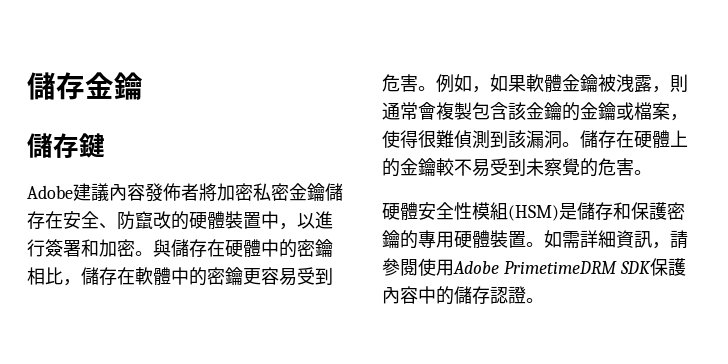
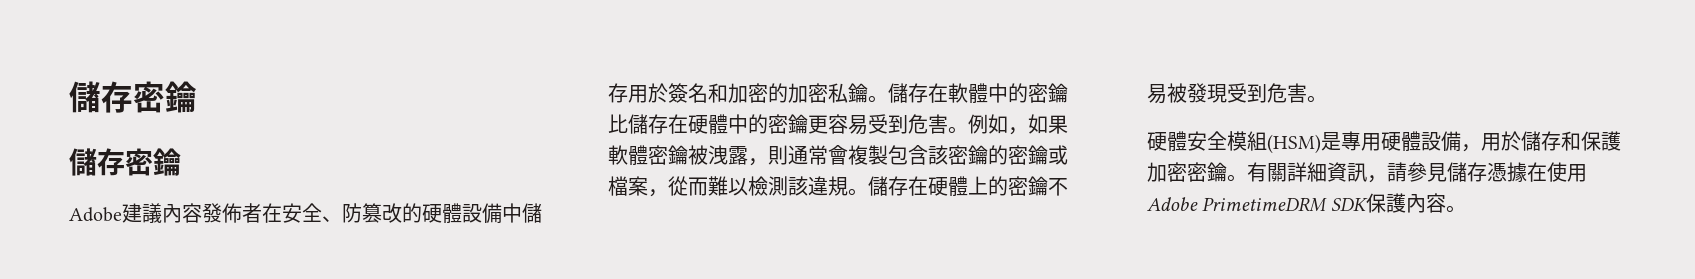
[27,72,114,100] 儲存金 -> [69,81,165,113] 儲存密
[79,133,105,158] 鍵 -> [125,148,181,176] 密鑰
[199,183,343,202] [27,211,45,229] 將加密私密金鑰儲存 -> (262, 213) none
[135,211,153,229] 竄 -> [362,203,382,223] 篡
[225,211,333,230] [27,239,333,258] [27,267,153,286] 裝置中，以進行簽署和加密。與儲存在硬體中的密鑰相比，儲存在軟 -> [462,203,542,224] [608,83,1068,103] [608,114,708,134] 設備中儲存用於簽名和加密的加密私鑰。儲存在軟體中的密鑰比儲存在硬
[562,74,580,92] 金 -> [648,145,668,165] 密
[526,102,598,121] 金鑰的金 -> [948,145,1028,165] 密鑰的密
[382,130,688,149] [382,158,598,177] 使得很難偵測到該漏洞。儲存在硬體上的金鑰較不易受到未察覺的 -> [668,176,1068,196] [1147,83,1267,104] 從而難以檢測該違規。儲存在硬體上的密鑰不易被發現受到
[454,202,472,220] 性 -> (1227, 140) none
[577,202,685,220] [382,230,580,249] 儲存和保護密鑰的專用硬體裝置。如需 -> [1341,131,1621,152] [1147,162,1287,182] 專用硬體設備，用於儲存和保護加密密鑰。有關
[400,259,418,276] 閱 -> [1427,162,1547,182] 見儲存憑據在
[418,286,526,305] 中的儲存認證 -> (1446, 203) none

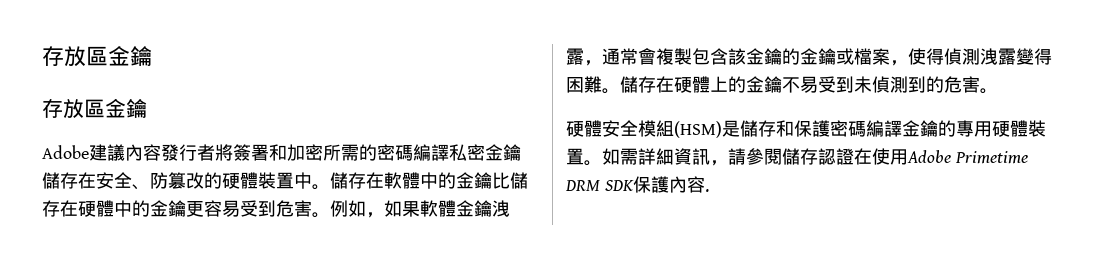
[69,81,197,113] [69,148,153,176] 儲存密鑰 // 儲存密 -> [42,46,152,67] [42,98,126,118] 存放區金鑰 // 存放區金
[222,203,262,223] 佈者 -> [179,144,521,161] [42,172,78,189] 行者將簽署和加密所需的密碼編譯私密金鑰儲存
[462,203,542,224] [608,83,868,103] 設備中儲存用於簽名和加密的加密私鑰 -> [258,172,312,189] 裝置中
[1028,83,1048,103] 密 -> [456,172,474,189] 金
[768,114,788,134] 密 -> [150,200,168,217] 金
[648,145,788,166] 密鑰被洩露，則 -> [456,200,510,217] [566,48,602,66] 金鑰洩露，
[948,145,1028,165] 密鑰的密 -> [746,48,818,65] 金鑰的金
[668,176,1068,196] [1147,83,1267,104] 從而難以檢測該違規。儲存在硬體上的密鑰不易被發現受到 -> [908,48,1052,65] [566,76,944,94] 使得偵測洩露變得困難。儲存在硬體上的金鑰不易受到未偵測到的
[1341,131,1621,152] [1147,162,1287,182] 專用硬體設備，用於儲存和保護加密密鑰。有關 -> [740,120,1046,137] [566,148,638,166] 儲存和保護密碼編譯金鑰的專用硬體裝置。如需
[1427,162,1527,182] 見儲存憑據 -> [764,148,854,165] 閱儲存認證
[1202,197,1328,212] PrimetimeDRM -> [954,151,1028,164] [565,180,600,191] Primetime DRM
[1445,205,1466,213] 。 -> [704,189,709,192] .

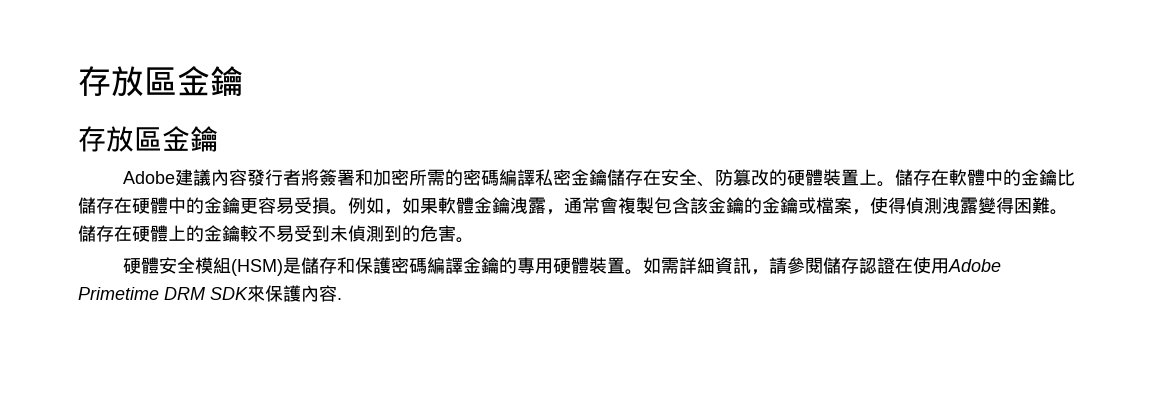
[294,172,312,189] 中 -> [858,169,877,185] 上
[258,200,312,217] 到危害 -> [312,197,330,214] 損
(782, 84) none -> [240,225,258,242] 較
(634, 185) none -> [247,285,265,302] 來

